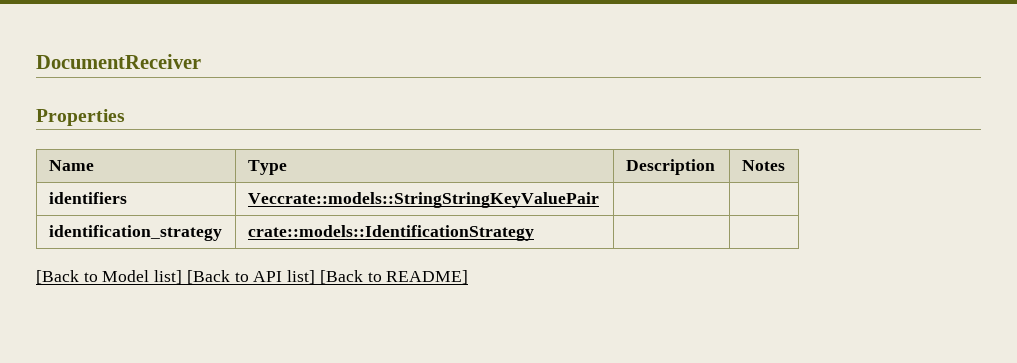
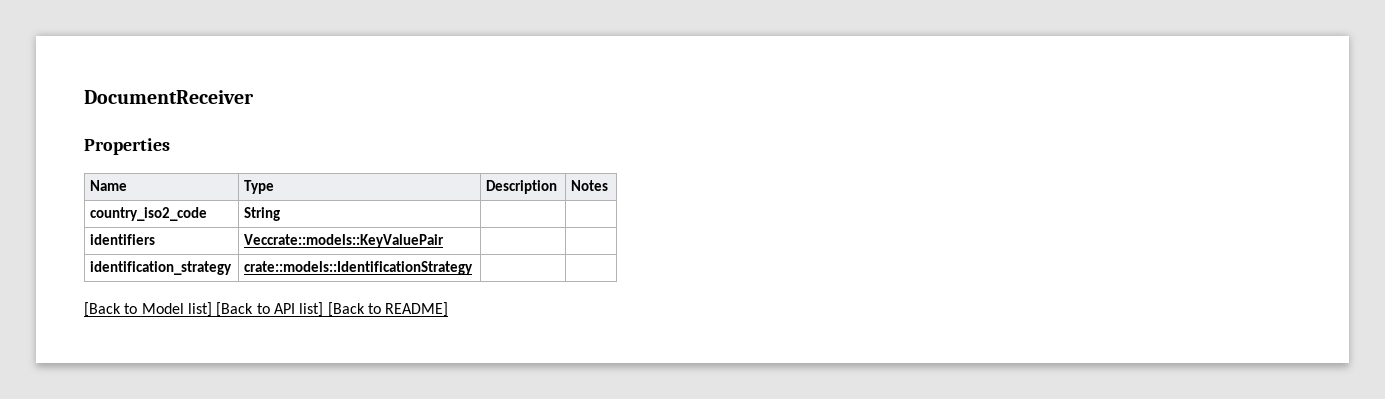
(785, 165) none -> [90,207,208,221] [244,207,281,221] // country_iso2_code | String | |
[247,192,599,208] Veccrate::models::StringStringKeyValuePair -> [244,234,445,248] Veccrate::models::KeyValuePair

